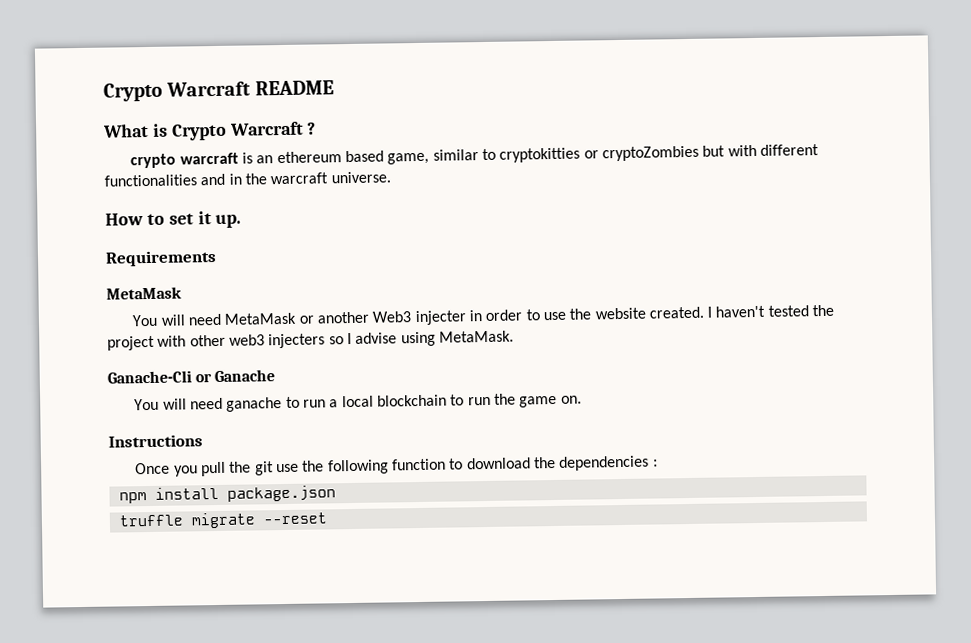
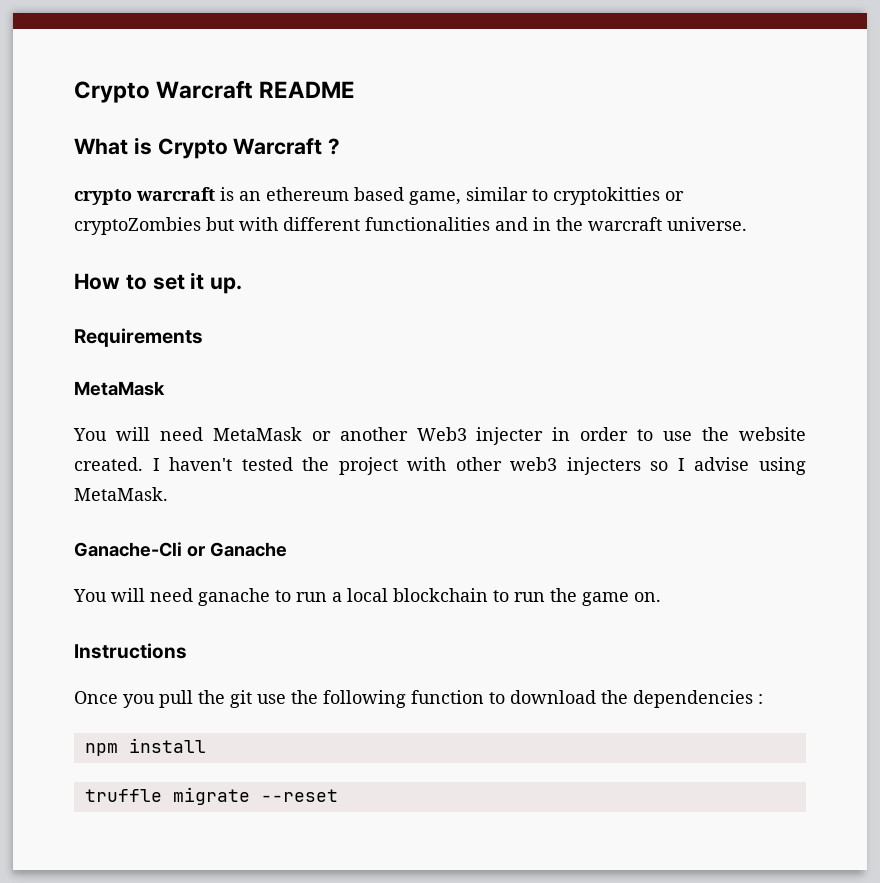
[226,485,336,502] package.json -> (206, 745) none

